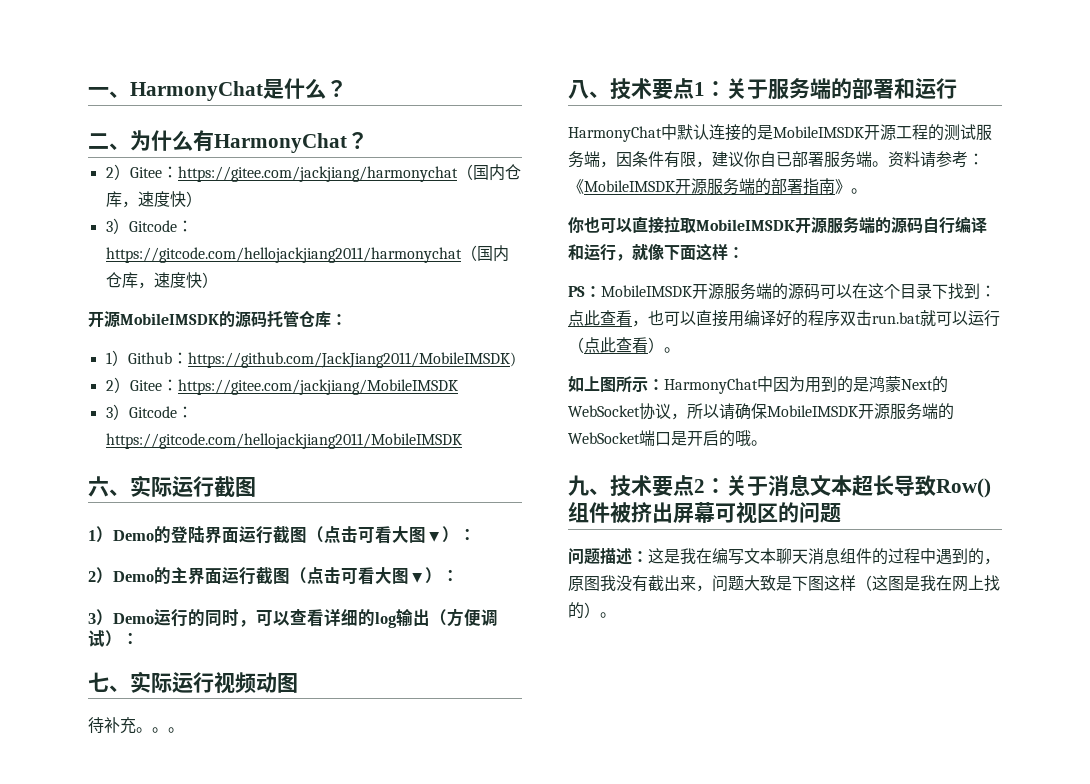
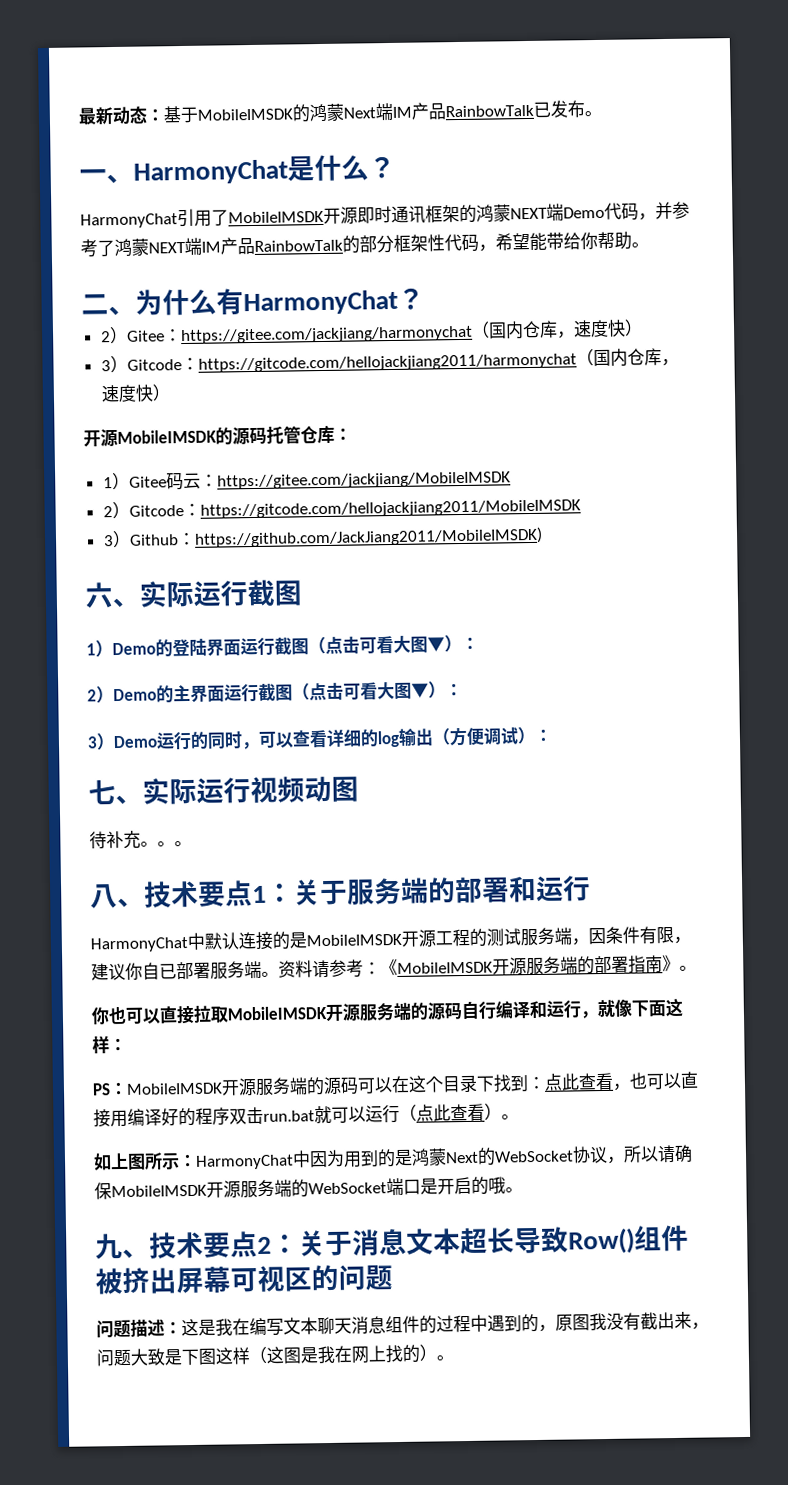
[88,78,347,101] 一、HarmonyChat是什么？ -> [78,100,602,125] [79,154,396,185] [80,201,690,229] [80,231,649,258] 最新动态：基于MobileIMSDK的鸿蒙Next端IM产品RainbowTalk已发布。 // 一、HarmonyChat是什么？ // HarmonyChat引用了MobileIMSDK开源即时通讯框架的鸿蒙NEXT端Demo代码，并参考了鸿蒙NEXT端IM产品RainbowTalk的部分框架性代码，希望能带给你帮助。
[127,352,516,368] [105,377,162,393] Github：https://github.com/JackJiang2011/MobileIMSDK) // 2）Gitee -> [128,472,201,491] Gitee码云
[105,407,113,418] 3 -> [102,506,113,518] 2
(462, 441) none -> [102,526,543,549] // 3）Github：https://github.com/JackJiang2011/MobileIMSDK)

